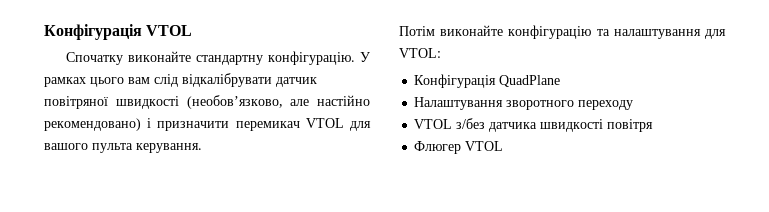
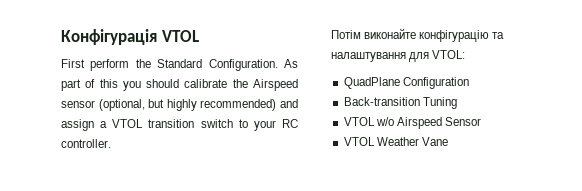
[65,51,370,65] [44,73,317,87] [44,95,370,109] [44,118,371,131] [44,143,202,153] Спочатку виконайте стандартну конфігурацію. У рамках цього вам слід відкалібрувати датчик повітряної швидкості (необов’язково, але настійно рекомендовано) і призначити перемикач VTOL для вашого пульта керування. -> [61,59,298,71] [61,79,298,91] [61,99,298,111] [61,119,298,131] [61,139,111,148] First perform the Standard Configuration. As part of this you should calibrate the Airspeed sensor (optional, but highly recommended) and assign a VTOL transition switch to your RC controller.
[414,74,497,88] Конфігурація -> (466, 54) none
[414,97,634,110] [414,118,654,132] [414,141,504,154] // Налаштування зворотного переходу // VTOL з/без датчика швидкості повітря // Флюгер VTOL -> [402,77,469,89] [343,97,457,109] [343,117,481,129] [343,137,448,146] Configuration // Back-transition Tuning // VTOL w/o Airspeed Sensor // VTOL Weather Vane

